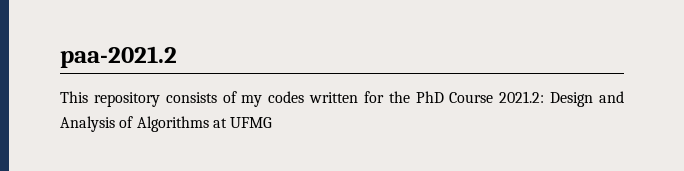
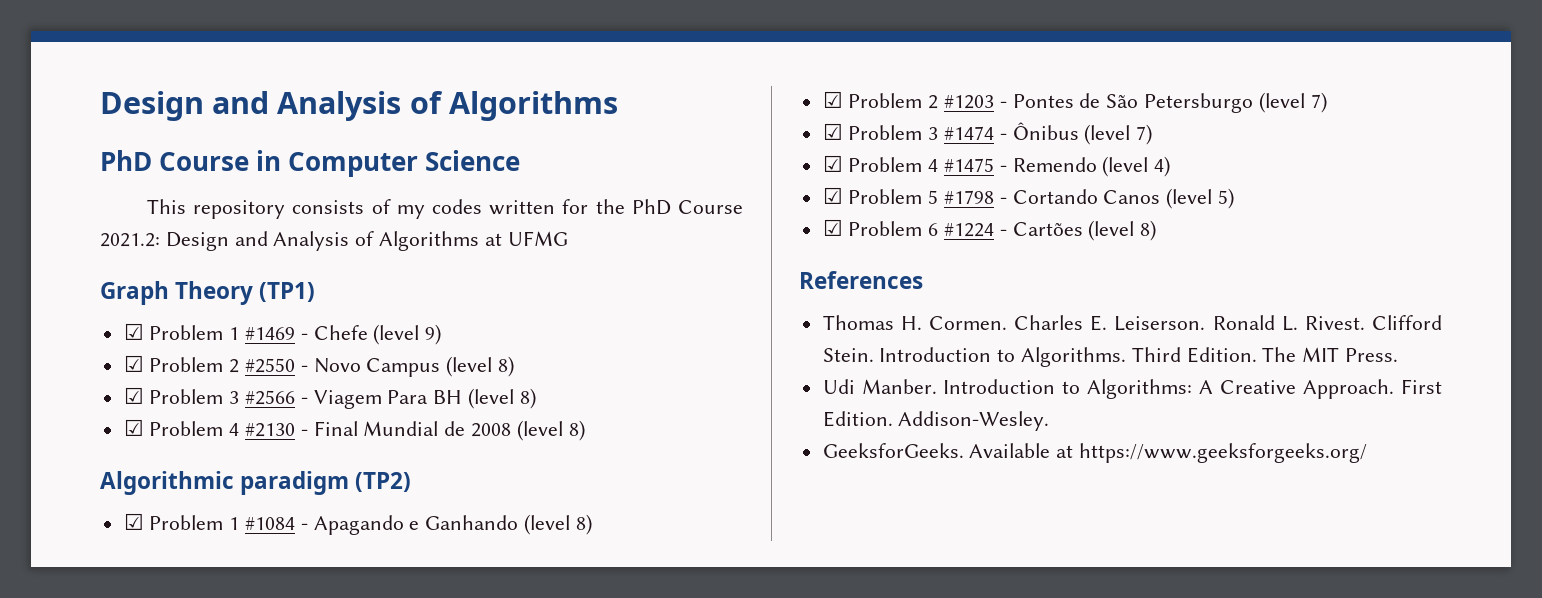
[60,46,177,68] paa-2021.2 -> [100,91,618,121] [100,150,521,177] Design and Analysis of Algorithms // PhD Course in Computer Science
(273, 122) none -> [100,281,316,305] [123,323,442,345] [123,355,515,377] [123,387,536,409] [123,419,585,441] [100,471,412,495] [123,513,592,535] [822,91,1327,113] [822,122,1153,145] [822,155,1171,177] [822,187,1235,209] [822,219,1157,241] [799,271,923,289] [822,315,1442,331] [822,347,1399,367] [822,379,1442,399] [822,411,1050,431] [822,443,1368,463] // Graph Theory (TP1) // ☑ Problem 1 #1469 - Chefe (level 9) // ☑ Problem 2 #2550 - Novo Campus (level 8) // ☑ Problem 3 #2566 - Viagem Para BH (level 8) // ☑ Problem 4 #2130 - Final Mundial de 2008 (level 8) // Algorithmic paradigm (TP2) // ☑ Problem 1 #1084 - Apagando e Ganhando (level 8) // ☑ Problem 2 #1203 - Pontes de São Petersburgo (level 7) // ☑ Problem 3 #1474 - Ônibus (level 7) // ☑ Problem 4 #1475 - Remendo (level 4) // ☑ Problem 5 #1798 - Cortando Canos (level 5) // ☑ Problem 6 #1224 - Cartões (level 8) // References // Thomas H. Cormen. Charles E. Leiserson. Ronald L. Rivest. Clifford Stein. Introduction to Algorithms. Third Edition. The MIT Press. // Udi Manber. Introduction to Algorithms: A Creative Approach. First Edition. Addison-Wesley. // GeeksforGeeks. Available at https://www.geeksforgeeks.org/

